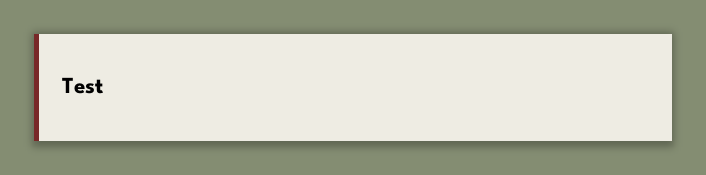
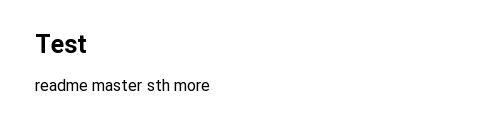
(103, 85) none -> [35,79,210,91] // readme master sth more

